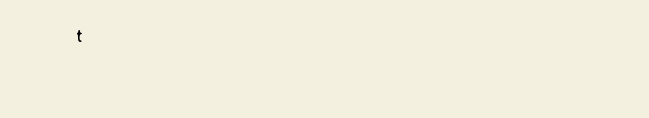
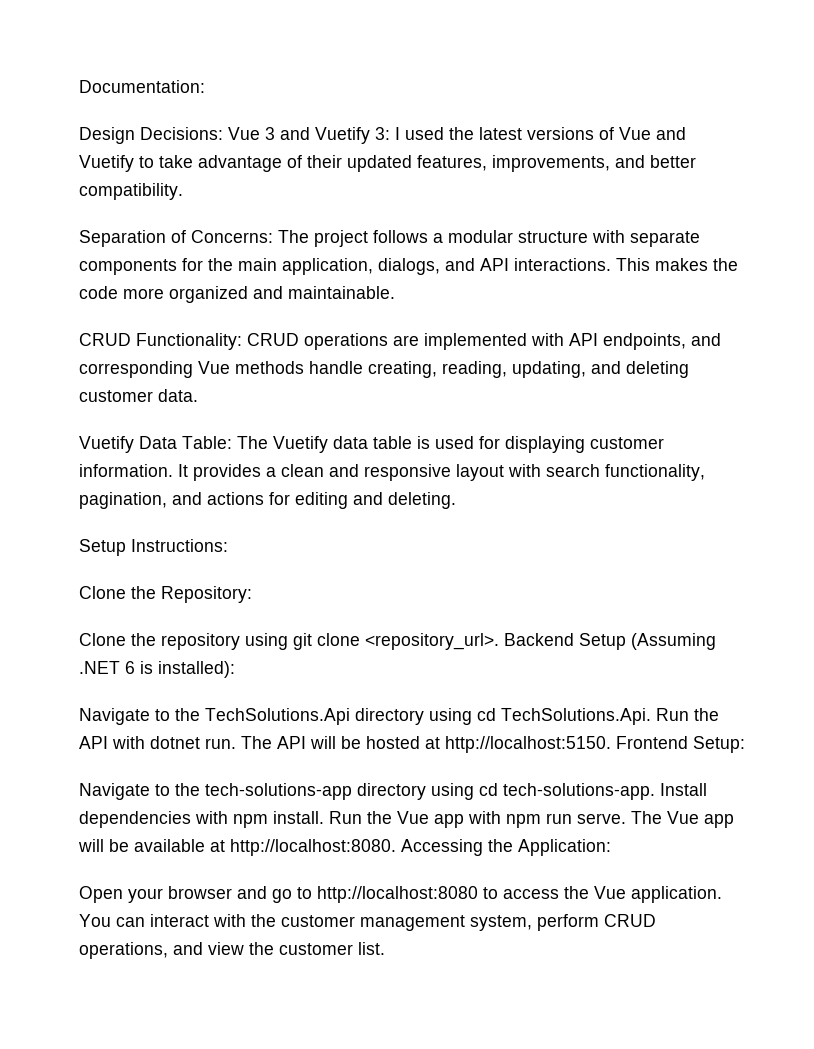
[76,30,83,42] t -> [79,80,205,93] [79,127,686,144] [79,155,696,172] [79,183,183,200] [79,230,700,247] [79,258,738,275] [79,286,395,303] [79,333,721,350] [79,361,689,378] [79,389,198,402] [79,436,664,453] [79,464,705,481] [79,492,456,509] [79,539,228,556] [79,586,252,603] [79,633,716,650] [79,661,235,678] [79,708,719,725] [79,736,745,753] [79,783,707,800] [79,811,734,828] [78,839,611,856] [79,886,722,903] [79,914,656,931] [79,942,385,959] Documentation: // Design Decisions: Vue 3 and Vuetify 3: I used the latest versions of Vue and Vuetify to take advantage of their updated features, improvements, and better compatibility. // Separation of Concerns: The project follows a modular structure with separate components for the main application, dialogs, and API interactions. This makes the code more organized and maintainable. // CRUD Functionality: CRUD operations are implemented with API endpoints, and corresponding Vue methods handle creating, reading, updating, and deleting customer data. // Vuetify Data Table: The Vuetify data table is used for displaying customer information. It provides a clean and responsive layout with search functionality, pagination, and actions for editing and deleting. // Setup Instructions: // Clone the Repository: // Clone the repository using git clone <repository_url>. Backend Setup (Assuming .NET 6 is installed): // Navigate to the TechSolutions.Api directory using cd TechSolutions.Api. Run the API with dotnet run. The API will be hosted at http://localhost:5150. Frontend Setup: // Navigate to the tech-solutions-app directory using cd tech-solutions-app. Install dependencies with npm install. Run the Vue app with npm run serve. The Vue app will be available at http://localhost:8080. Accessing the Application: // Open your browser and go to http://localhost:8080 to access the Vue application. You can interact with the customer management system, perform CRUD operations, and view the customer list.

